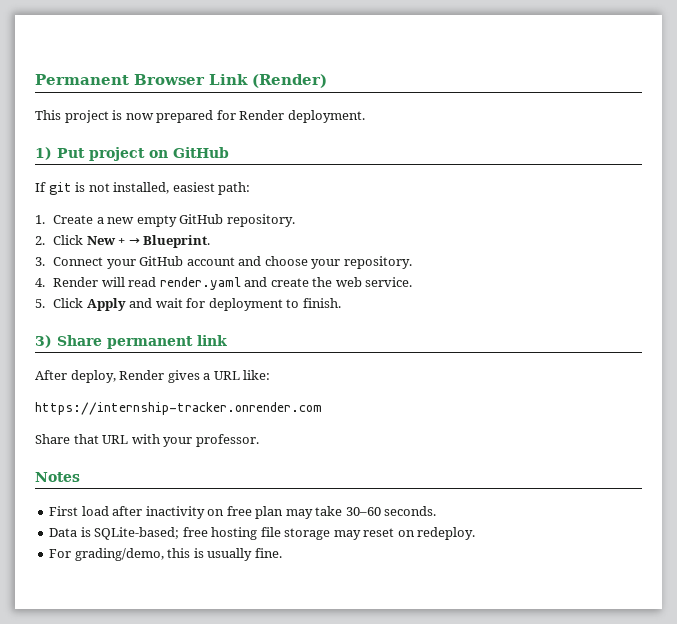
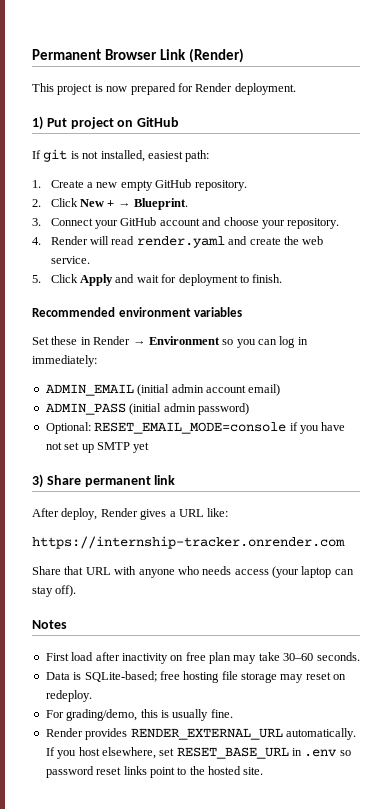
(341, 303) none -> [32,307,243,317] [32,336,308,348] [32,355,97,367] [45,384,281,396] [45,403,249,415] [45,422,346,434] [45,442,150,453] // Recommended environment variables // Set these in Render → Environment so you can log in immediately: // ADMIN_EMAIL (initial admin account email) // ADMIN_PASS (initial admin password) // Optional: RESET_EMAIL_MODE=console if you have not set up SMTP yet
[163,434,259,447] your professor. -> [138,566,354,578] [32,585,77,597] anyone who needs access (your laptop can stay off).
(282, 553) none -> [45,728,356,740] [45,747,351,759] [45,766,264,778] // Render provides RENDER_EXTERNAL_URL automatically. If you host elsewhere, set RESET_BASE_URL in .env so password reset links point to the hosted site.

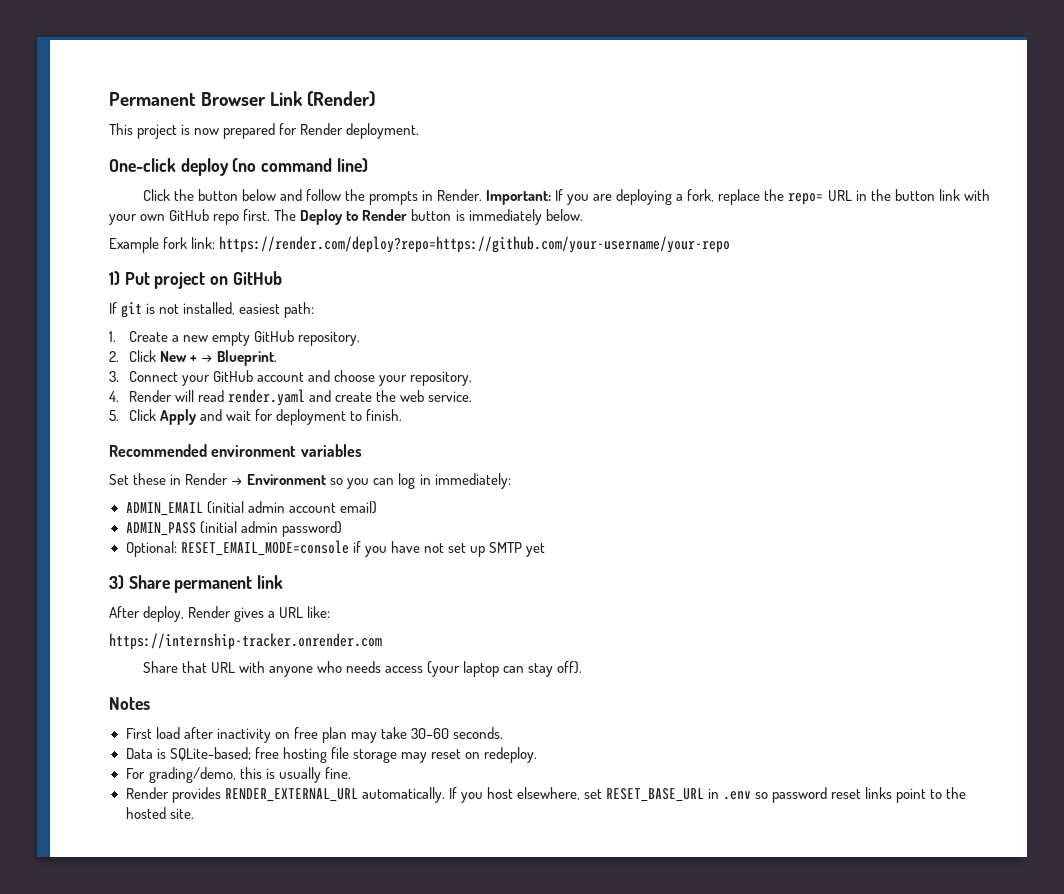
(296, 89) none -> [109,158,368,176] [142,189,990,205] [109,209,583,225] [109,236,731,253] // One-click deploy (no command line) // Click the button below and follow the prompts in Render. Important: If you are deploying a fork, replace the repo= URL in the button link with your own GitHub repo first. The Deploy to Render button is immediately below. // Example fork link: https://render.com/deploy?repo=https://github.com/your-username/your-repo

